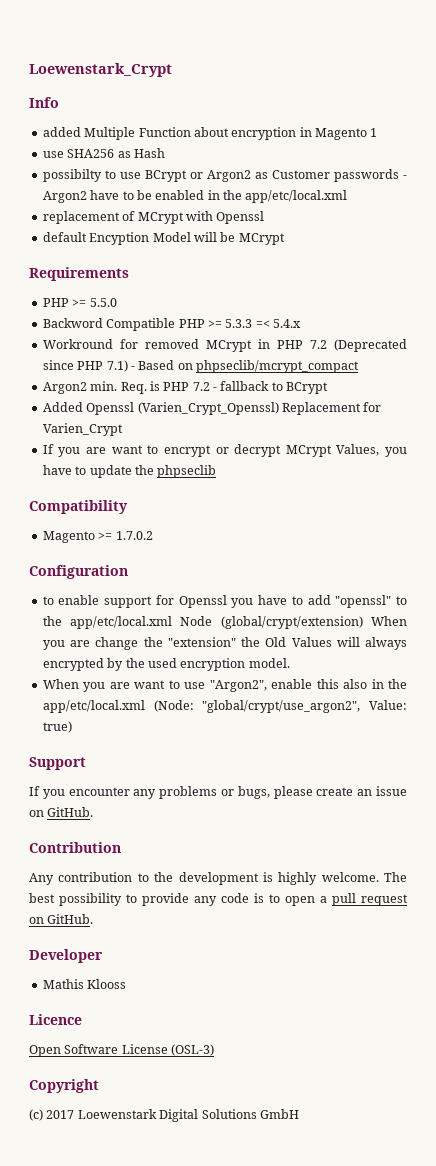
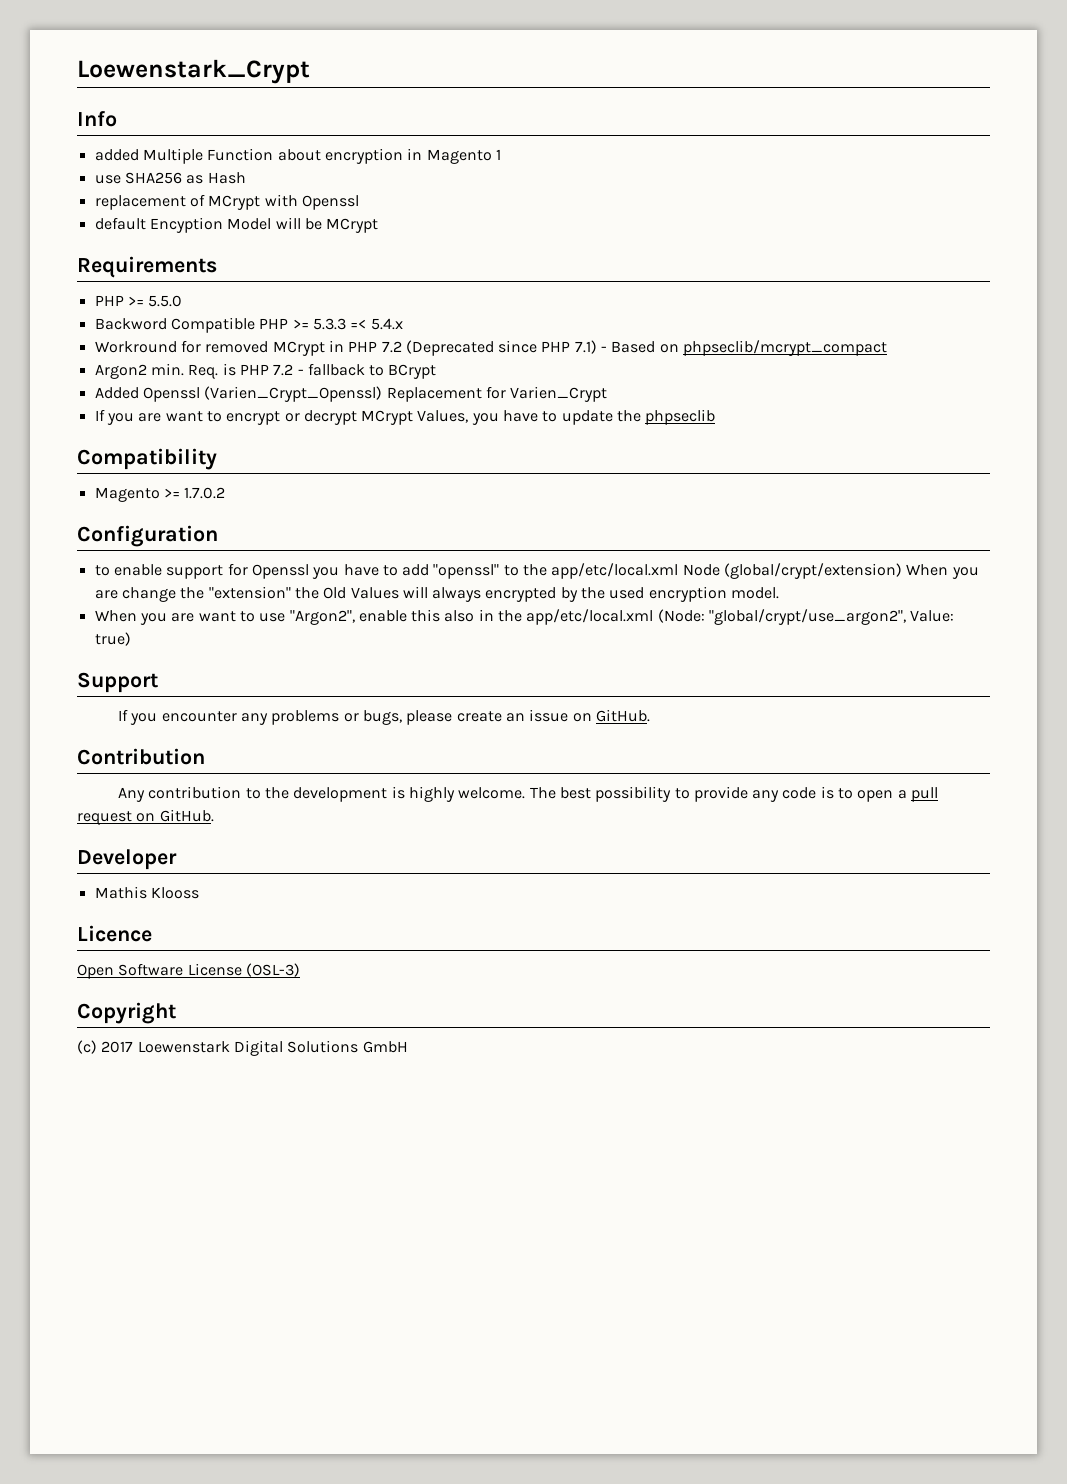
[42,169,407,182] [42,190,348,203] // possibilty to use BCrypt or Argon2 as Customer passwords - Argon2 have to be enabled in the app/etc/local.xml -> (246, 178) none

